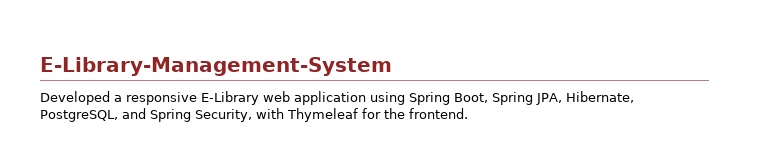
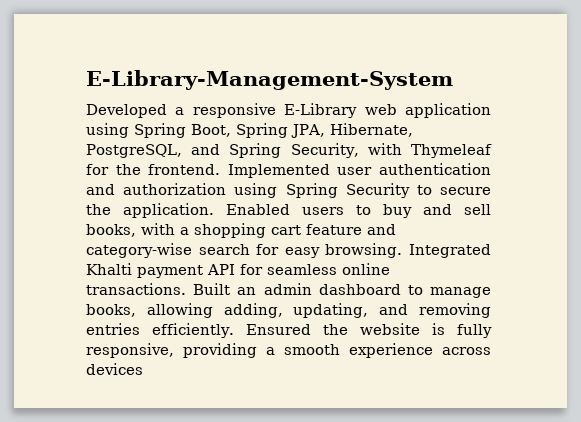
(468, 113) none -> [227,163,491,178] [86,183,491,198] [86,203,491,218] [86,223,396,238] [86,243,491,258] [86,263,390,278] [86,283,491,298] [86,303,491,318] [86,323,493,338] [86,343,491,358] [86,363,143,375] Implemented user authentication and authorization using Spring Security to secure the application. Enabled users to buy and sell books, with a shopping cart feature and category-wise search for easy browsing. Integrated Khalti payment API for seamless online transactions. Built an admin dashboard to manage books, allowing adding, updating, and removing entries efficiently. Ensured the website is fully responsive, providing a smooth experience across devices

